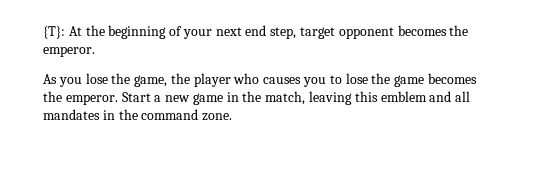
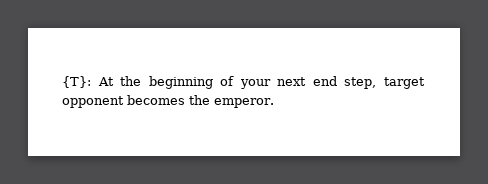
[43,73,477,87] [43,91,471,105] [43,109,233,121] // As you lose the game, the player who causes you to lose the game becomes the emperor. Start a new game in the match, leaving this emblem and all mandates in the command zone. -> (274, 103) none

